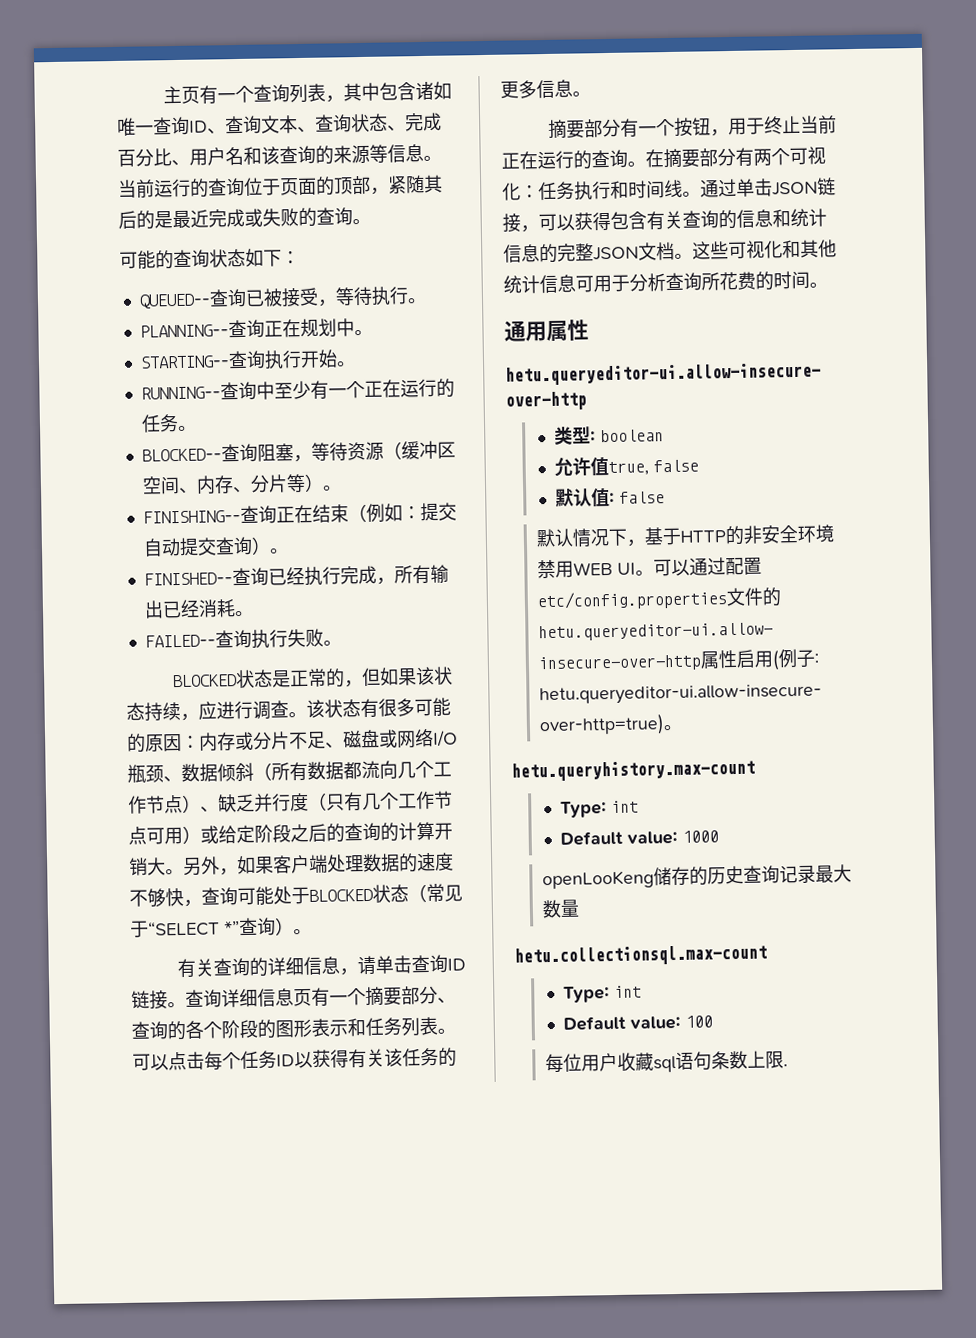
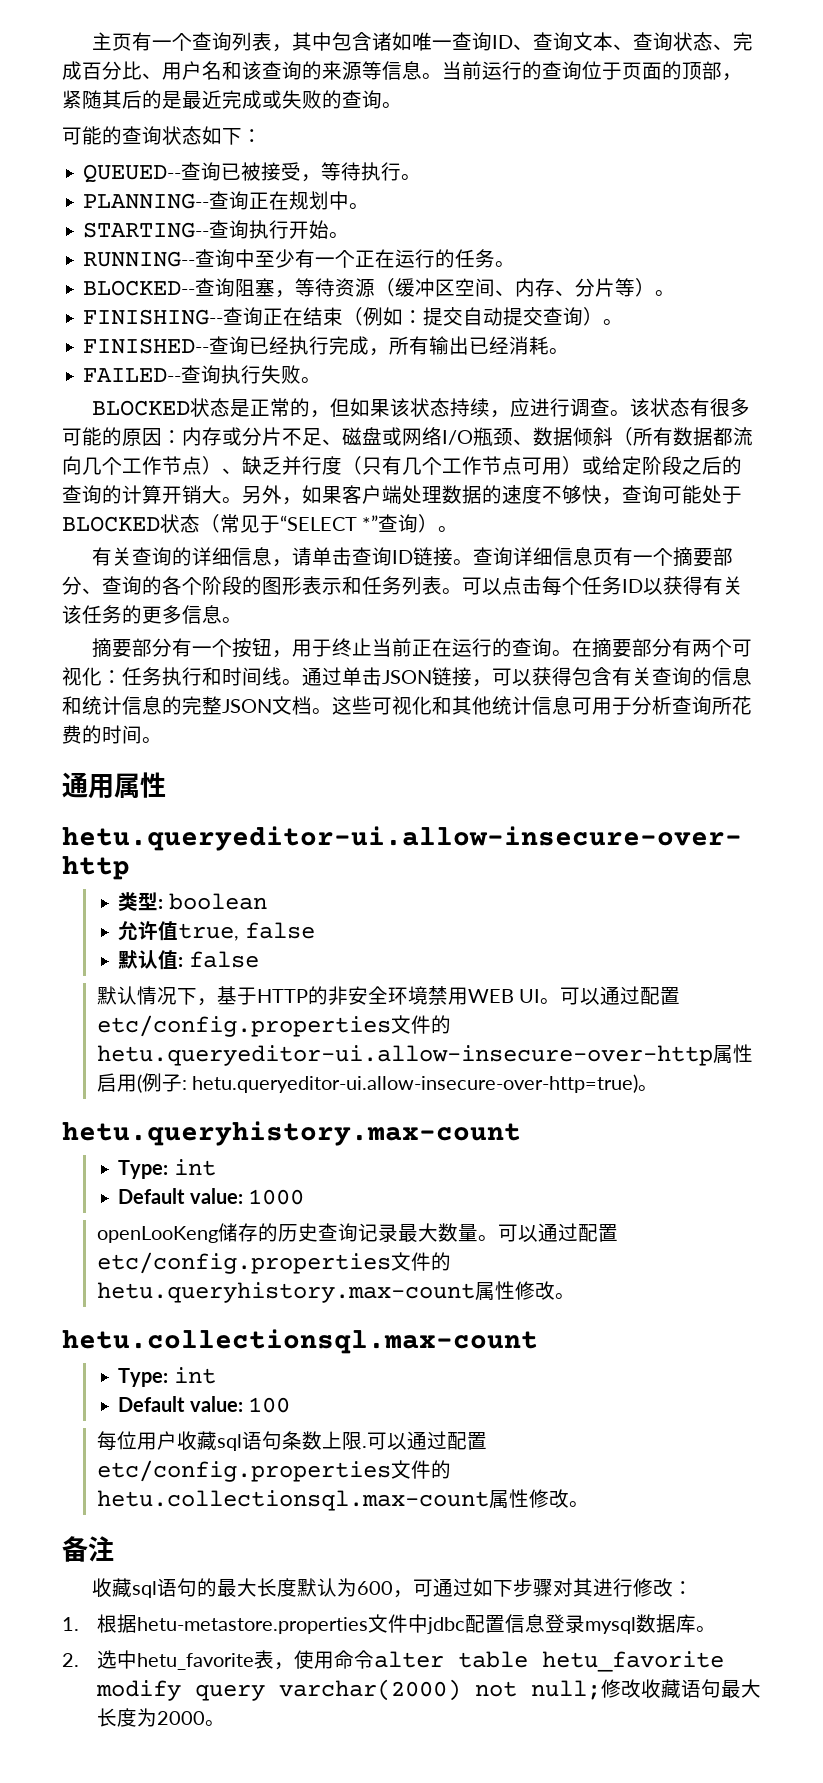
(580, 908) none -> [477,1223,618,1242] [96,1252,451,1274] [96,1281,575,1303] 。可以通过配置etc/config.properties文件的hetu.queryhistory.max-count属性修改。
(788, 1065) none -> [366,1431,487,1450] [96,1460,451,1482] [96,1489,589,1511] [62,1536,114,1562] [91,1578,693,1598] [62,1614,716,1634] [62,1650,724,1672] [95,1679,761,1701] [96,1708,225,1727] 可以通过配置etc/config.properties文件的hetu.collectionsql.max-count属性修改。 // 备注 // 收藏sql语句的最大长度默认为600，可通过如下步骤对其进行修改： // 1.根据hetu-metastore.properties文件中jdbc配置信息登录mysql数据库。 // 2.选中hetu_favorite表，使用命令alter table hetu_favorite modify query varchar(2000) not null;修改收藏语句最大长度为2000。

